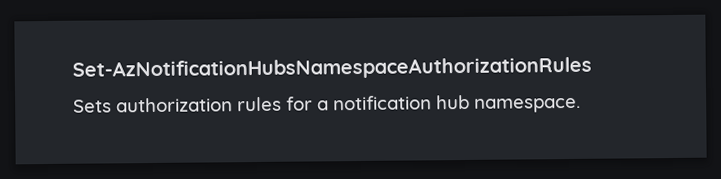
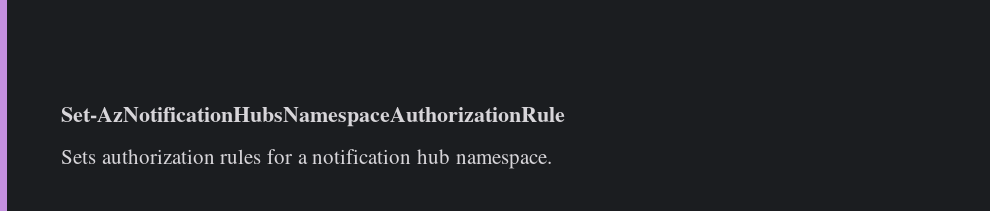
[72,56,592,81] Set-AzNotificationHubsNamespaceAuthorizationRules -> [61,107,565,127] Set-AzNotificationHubsNamespaceAuthorizationRule

